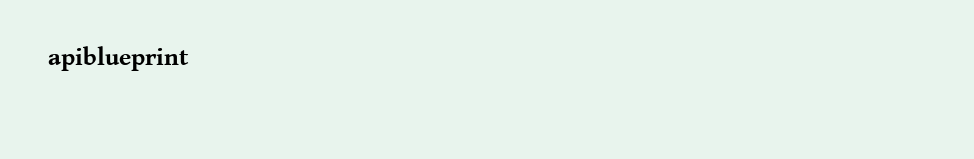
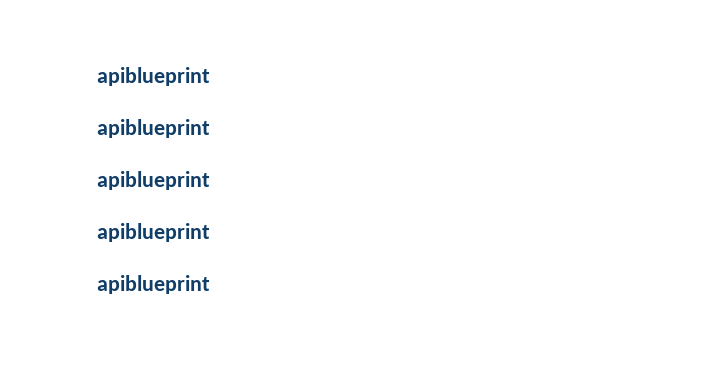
[48,46,189,71] apiblueprint -> [97,67,210,86] [97,119,210,138] [97,171,210,190] [97,223,210,242] [97,275,210,294] apiblueprint // apiblueprint // apiblueprint // apiblueprint // apiblueprint

